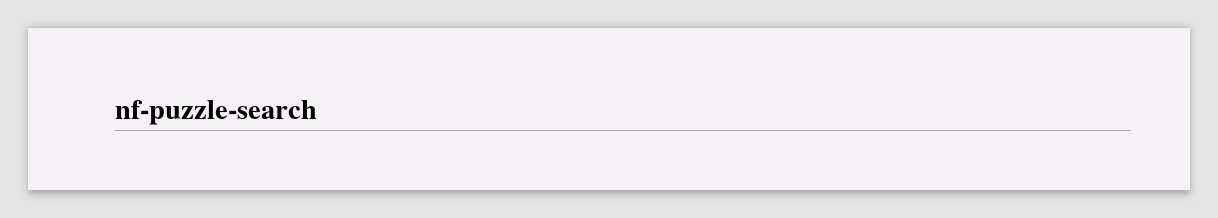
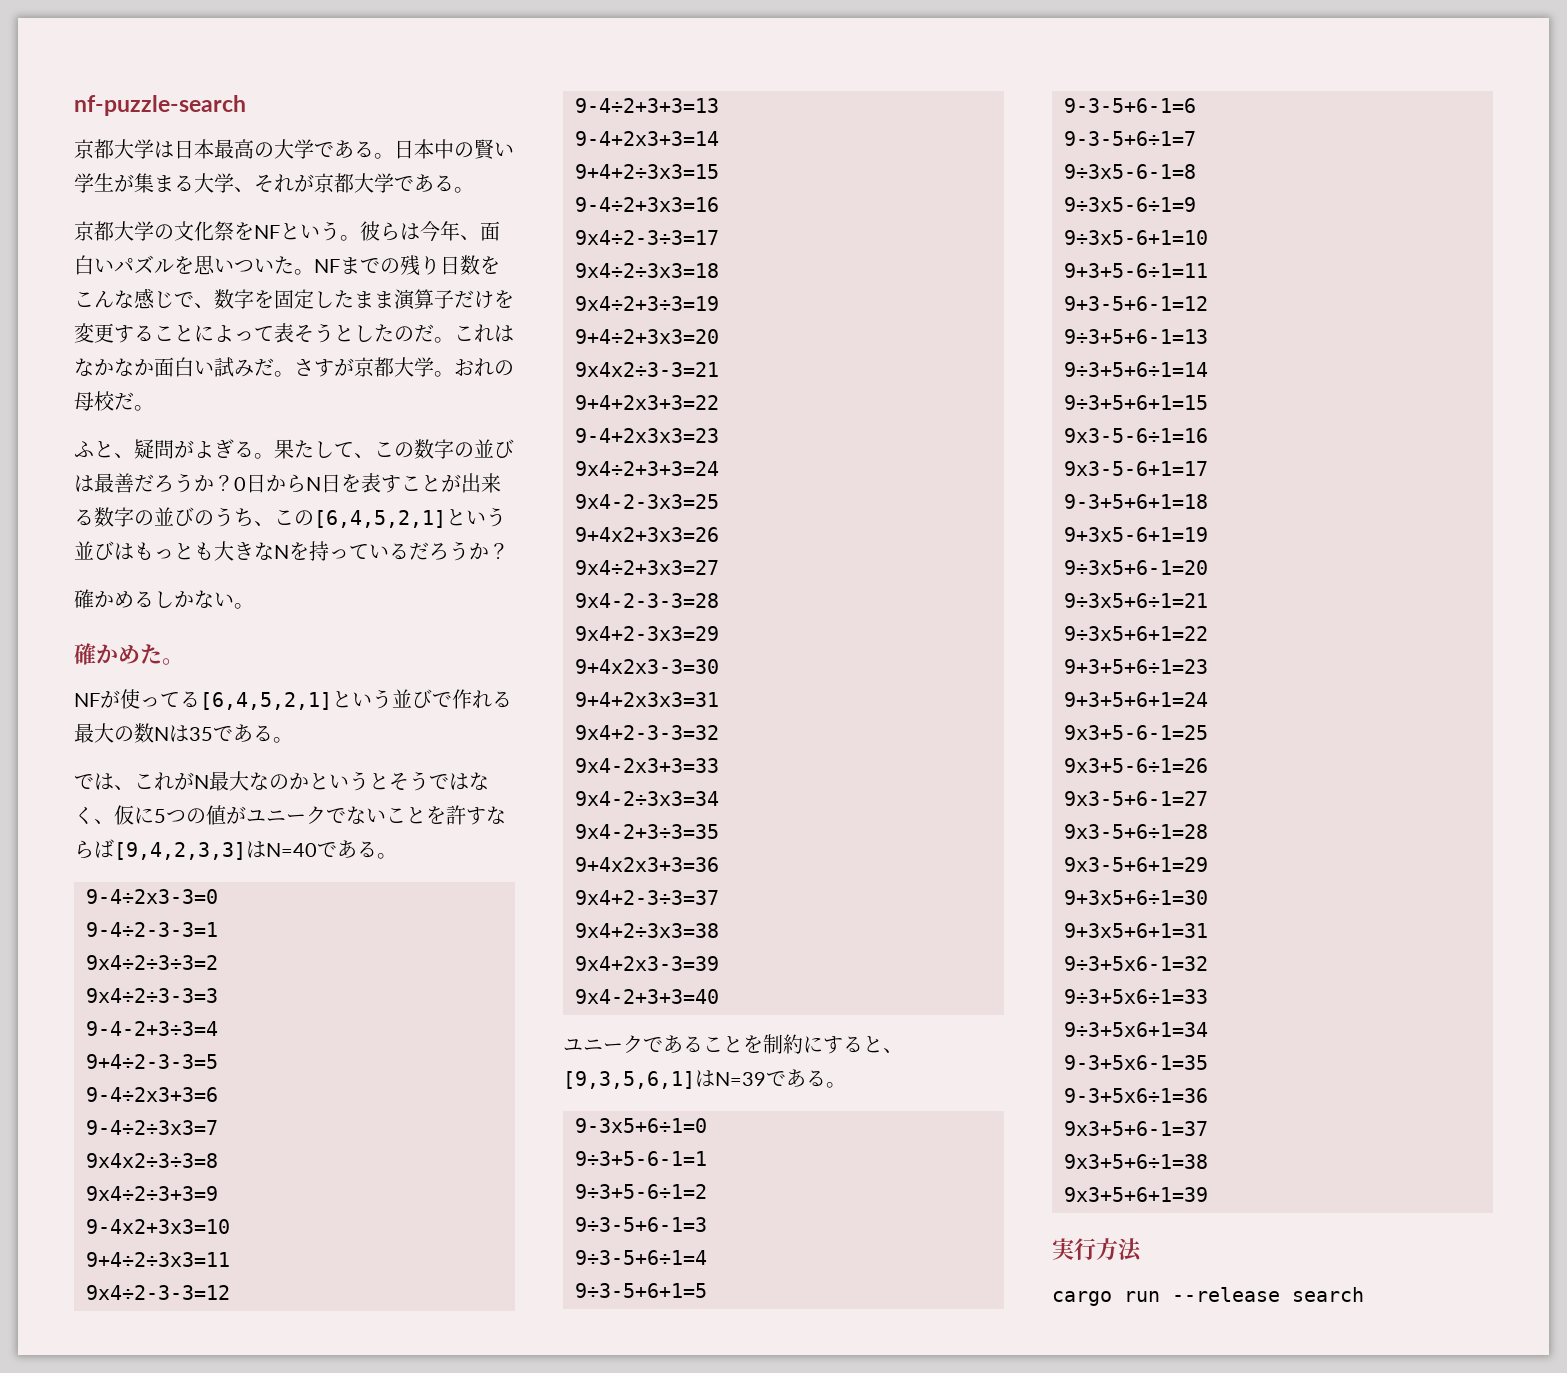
(317, 112) none -> [74,139,514,160] [74,173,474,193] [74,221,500,242] [74,255,500,276] [74,288,514,310] [74,323,514,343] [74,357,514,377] [74,391,154,411] [74,439,514,459] [74,473,501,493] [74,507,506,528] [74,541,509,561] [74,589,254,609] [74,643,184,665] [74,689,512,710] [74,723,293,743] [74,771,489,791] [74,805,506,825] [74,839,397,860] [86,889,218,904] [86,922,218,937] [86,955,218,970] [86,988,218,1003] [86,1021,218,1036] [86,1054,218,1069] [86,1087,218,1102] [86,1120,218,1135] [86,1153,218,1168] [86,1186,218,1201] [86,1219,230,1234] [86,1252,230,1267] [86,1285,230,1300] [575,98,719,113] [575,131,719,146] [575,164,719,179] [575,197,719,212] [575,230,719,245] [575,263,719,278] [575,296,719,311] [575,329,719,344] [575,362,719,377] [575,395,719,410] [575,428,719,443] [575,461,719,476] [575,494,719,509] [575,527,719,542] [575,560,719,575] [575,593,719,608] [575,626,719,641] [575,659,719,674] [575,692,719,707] [575,725,719,740] [575,758,719,773] [575,791,719,806] [575,824,719,839] [575,857,719,872] [575,890,719,905] [575,923,719,938] [575,956,719,971] [575,989,719,1004] [563,1034,903,1054] [563,1069,846,1089] [575,1118,707,1133] [575,1151,707,1166] [575,1184,707,1199] [575,1217,707,1232] [575,1250,707,1265] [575,1283,707,1298] [1064,98,1196,113] [1064,131,1196,146] [1064,164,1196,179] [1064,197,1196,212] [1064,230,1208,245] [1064,263,1208,278] [1064,296,1208,311] [1064,329,1208,344] [1064,362,1208,377] [1064,395,1208,410] [1064,428,1208,443] [1064,461,1208,476] [1064,494,1208,509] [1064,527,1208,542] [1064,560,1208,575] [1064,593,1208,608] [1064,626,1208,641] [1064,659,1208,674] [1064,692,1208,707] [1064,725,1208,740] [1064,758,1208,773] [1064,791,1208,806] [1064,824,1208,839] [1064,857,1208,872] [1064,890,1208,905] [1064,923,1208,938] [1064,956,1208,971] [1064,989,1208,1004] [1064,1022,1208,1037] [1064,1055,1208,1070] [1064,1088,1208,1103] [1064,1121,1208,1136] [1064,1154,1208,1169] [1064,1187,1208,1202] [1052,1238,1142,1262] [1052,1287,1364,1306] // 京都大学は日本最高の大学である。日本中の賢い学生が集まる大学、それが京都大学である。 // 京都大学の文化祭をNFという。彼らは今年、面白いパズルを思いついた。NFまでの残り日数をこんな感じで、数字を固定したまま演算子だけを変更することによって表そうとしたのだ。これはなかなか面白い試みだ。さすが京都大学。おれの母校だ。 // ふと、疑問がよぎる。果たして、この数字の並びは最善だろうか？0日からN日を表すことが出来る数字の並びのうち、この[6,4,5,2,1]という並びはもっとも大きなNを持っているだろうか？ // 確かめるしかない。 // 確かめた。 // NFが使ってる[6,4,5,2,1]という並びで作れる最大の数Nは35である。 // では、これがN最大なのかというとそうではなく、仮に5つの値がユニークでないことを許すならば[9,4,2,3,3]はN=40である。 // 9-4÷2x3-3=0 // 9-4÷2-3-3=1 // 9x4÷2÷3÷3=2 // 9x4÷2÷3-3=3 // 9-4-2+3÷3=4 // 9+4÷2-3-3=5 // 9-4÷2x3+3=6 // 9-4÷2÷3x3=7 // 9x4x2÷3÷3=8 // 9x4÷2÷3+3=9 // 9-4x2+3x3=10 // 9+4÷2÷3x3=11 // 9x4÷2-3-3=12 // 9-4÷2+3+3=13 // 9-4+2x3+3=14 // 9+4+2÷3x3=15 // 9-4÷2+3x3=16 // 9x4÷2-3÷3=17 // 9x4÷2÷3x3=18 // 9x4÷2+3÷3=19 // 9+4÷2+3x3=20 // 9x4x2÷3-3=21 // 9+4+2x3+3=22 // 9-4+2x3x3=23 // 9x4÷2+3+3=24 // 9x4-2-3x3=25 // 9+4x2+3x3=26 // 9x4÷2+3x3=27 // 9x4-2-3-3=28 // 9x4+2-3x3=29 // 9+4x2x3-3=30 // 9+4+2x3x3=31 // 9x4+2-3-3=32 // 9x4-2x3+3=33 // 9x4-2÷3x3=34 // 9x4-2+3÷3=35 // 9+4x2x3+3=36 // 9x4+2-3÷3=37 // 9x4+2÷3x3=38 // 9x4+2x3-3=39 // 9x4-2+3+3=40 // ユニークであることを制約にすると、[9,3,5,6,1]はN=39である。 // 9-3x5+6÷1=0 // 9÷3+5-6-1=1 // 9÷3+5-6÷1=2 // 9÷3-5+6-1=3 // 9÷3-5+6÷1=4 // 9÷3-5+6+1=5 // 9-3-5+6-1=6 // 9-3-5+6÷1=7 // 9÷3x5-6-1=8 // 9÷3x5-6÷1=9 // 9÷3x5-6+1=10 // 9+3+5-6÷1=11 // 9+3-5+6-1=12 // 9÷3+5+6-1=13 // 9÷3+5+6÷1=14 // 9÷3+5+6+1=15 // 9x3-5-6÷1=16 // 9x3-5-6+1=17 // 9-3+5+6+1=18 // 9+3x5-6+1=19 // 9÷3x5+6-1=20 // 9÷3x5+6÷1=21 // 9÷3x5+6+1=22 // 9+3+5+6÷1=23 // 9+3+5+6+1=24 // 9x3+5-6-1=25 // 9x3+5-6÷1=26 // 9x3-5+6-1=27 // 9x3-5+6÷1=28 // 9x3-5+6+1=29 // 9+3x5+6÷1=30 // 9+3x5+6+1=31 // 9÷3+5x6-1=32 // 9÷3+5x6÷1=33 // 9÷3+5x6+1=34 // 9-3+5x6-1=35 // 9-3+5x6÷1=36 // 9x3+5+6-1=37 // 9x3+5+6÷1=38 // 9x3+5+6+1=39 // 実行方法 // cargo run --release search

